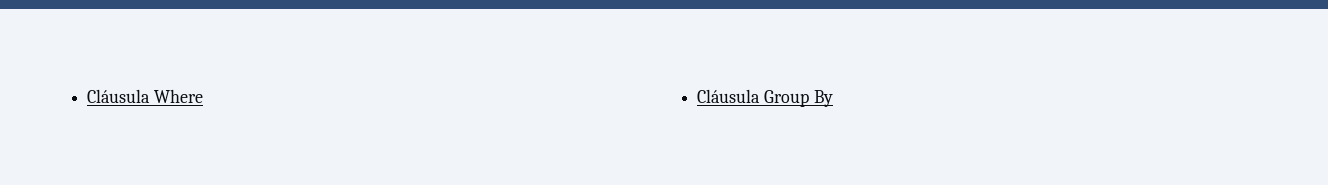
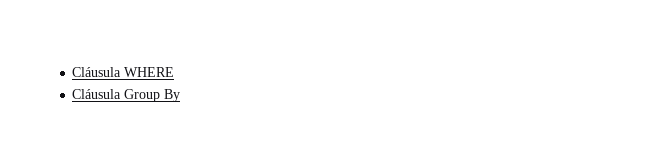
[87,89,203,103] Cláusula Where -> [72,67,175,77] Cláusula WHERE

